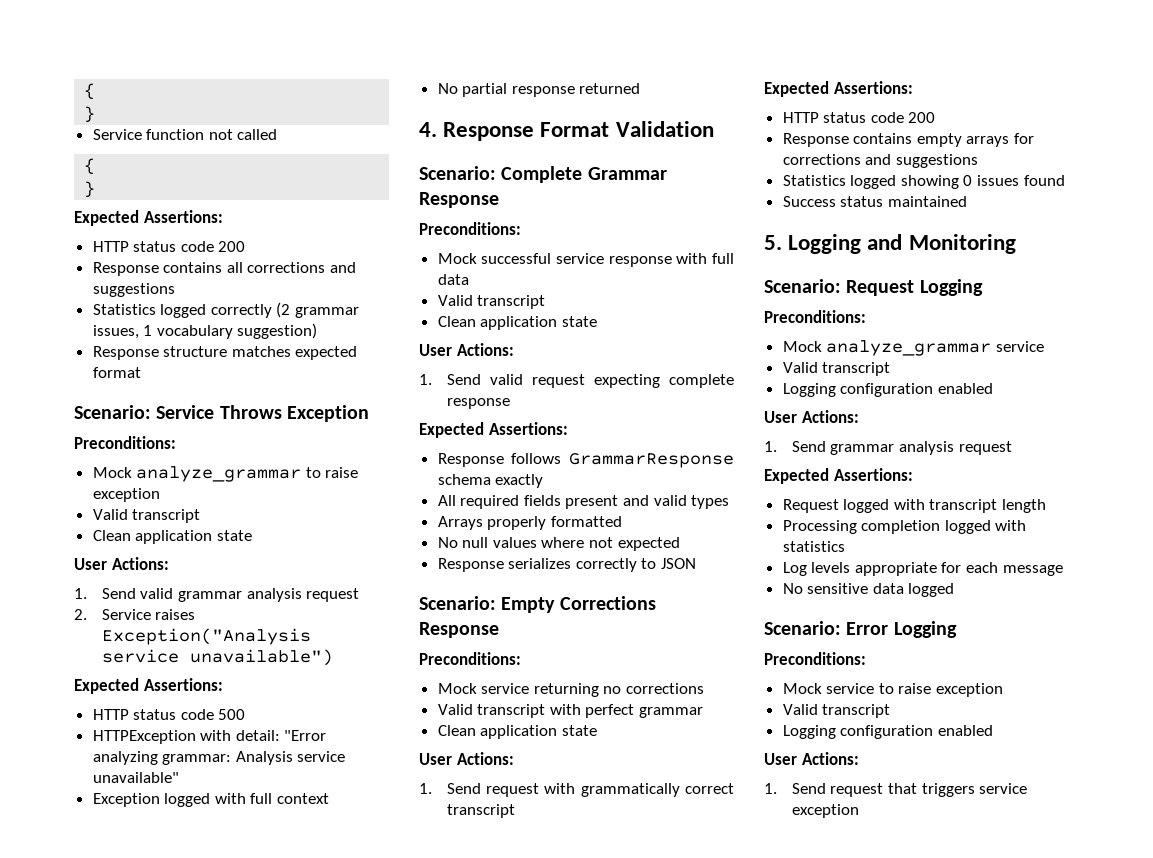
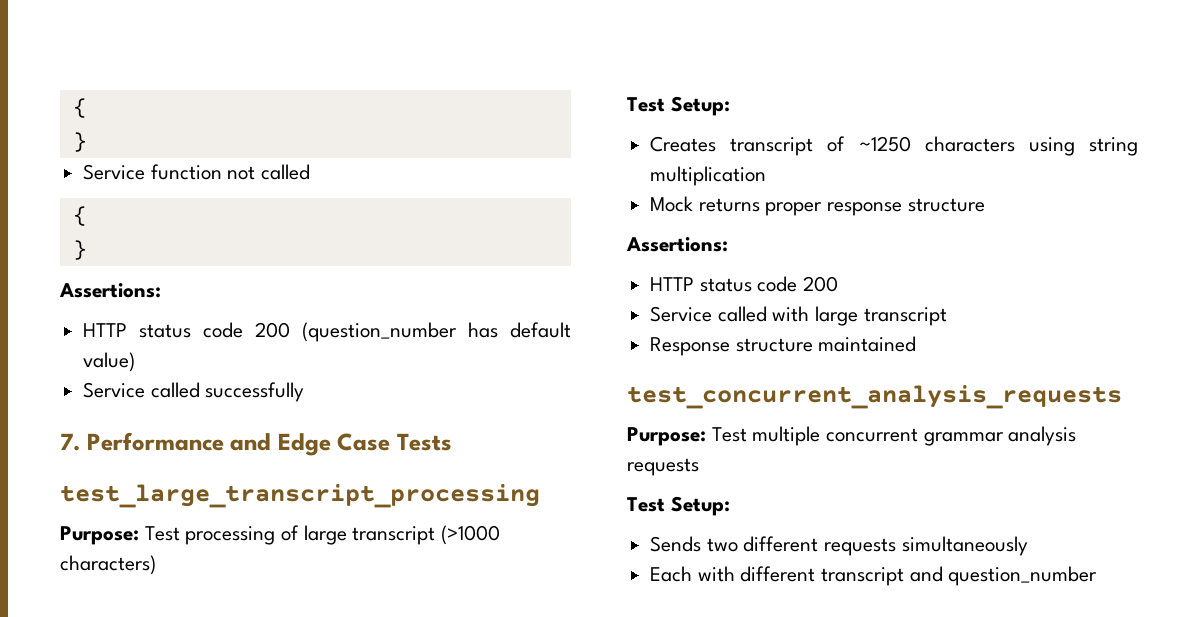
[74,210,223,226] [92,241,246,252] [92,262,357,276] [92,283,175,297] [92,302,360,318] [92,323,318,339] [92,346,358,360] [92,367,141,378] [74,405,369,422] [74,436,176,449] [92,466,359,482] [92,488,160,502] [92,509,201,523] [92,530,252,544] [74,557,169,570] [74,588,360,602] [74,609,196,620] [101,628,311,645] [101,649,333,666] [74,678,223,694] [92,709,246,720] [92,730,327,744] [92,751,346,765] [92,772,179,783] [92,793,330,807] [437,83,641,97] [419,121,714,141] [419,166,667,183] [419,192,499,208] [419,222,521,235] [437,253,734,267] [437,274,469,285] [437,295,546,309] [437,316,597,330] [419,343,514,356] [419,374,734,388] [446,398,510,409] [419,422,568,438] [437,453,734,468] [437,474,544,488] [437,495,730,509] [437,516,622,530] [437,537,680,551] [437,558,697,572] [419,596,656,613] [419,622,499,638] [419,652,521,665] [437,683,705,697] [437,704,704,718] [437,725,597,739] [419,752,514,765] [419,783,734,797] [446,804,515,818] [764,81,913,97] [782,112,936,123] [782,133,1035,147] [782,154,978,168] [782,175,1065,189] [782,196,967,207] [764,234,1016,254] [764,279,983,296] [764,310,866,323] [782,340,1044,356] [782,362,891,376] [782,383,993,397] [764,410,859,423] [764,441,1012,455] [764,468,913,484] [782,499,1047,513] [782,520,1027,534] [782,541,845,552] [782,562,1063,576] [782,583,955,597] [764,621,957,638] [764,652,866,665] [782,683,1004,697] [782,704,891,718] [782,725,993,739] [764,752,859,765] [764,783,1028,797] [791,804,859,818] Expected Assertions: // HTTP status code 200 // Response contains all corrections and suggestions // Statistics logged correctly (2 grammar issues, 1 vocabulary suggestion) // Response structure matches expected format // Scenario: Service Throws Exception // Preconditions: // Mock analyze_grammar to raise exception // Valid transcript // Clean application state // User Actions: // 1. Send valid grammar analysis request // 2. Service raises Exception("Analysis service unavailable") // Expected Assertions: // HTTP status code 500 // HTTPException with detail: "Error analyzing grammar: Analysis service unavailable" // Exception logged with full context // No partial response returned // 4. Response Format Validation // Scenario: Complete Grammar Response // Preconditions: // Mock successful service response with full data // Valid transcript // Clean application state // User Actions: // 1. Send valid request expecting complete response // Expected Assertions: // Response follows GrammarResponse schema exactly // All required fields present and valid types // Arrays properly formatted // No null values where not expected // Response serializes correctly to JSON // Scenario: Empty Corrections Response // Preconditions: // Mock service returning no corrections // Valid transcript with perfect grammar // Clean application state // User Actions: // 1. Send request with grammatically correct transcript // Expected Assertions: // HTTP status code 200 // Response contains empty arrays for corrections and suggestions // Statistics logged showing 0 issues found // Success status maintained // 5. Logging and Monitoring // Scenario: Request Logging // Preconditions: // Mock analyze_grammar service // Valid transcript // Logging configuration enabled // User Actions: // 1. Send grammar analysis request // Expected Assertions: // Request logged with transcript length // Processing completion logged with statistics // Log levels appropriate for each message // No sensitive data logged // Scenario: Error Logging // Preconditions: // Mock service to raise exception // Valid transcript // Logging configuration enabled // User Actions: // 1. Send request that triggers service exception -> [59,283,161,298] [83,322,571,342] [83,352,136,372] [83,382,305,402] [60,432,453,456] [60,484,540,508] [60,525,501,545] [60,555,156,575] [627,96,730,116] [650,136,1138,156] [650,166,767,186] [650,196,985,216] [626,237,728,252] [650,276,839,292] [650,306,947,326] [650,336,917,356] [627,385,1122,409] [627,426,1077,446] [627,458,699,476] [627,496,730,516] [650,536,1028,556] [650,566,1098,586] Assertions: // HTTP status code 200 (question_number has default value) // Service called successfully // 7. Performance and Edge Case Tests // test_large_transcript_processing // Purpose: Test processing of large transcript (>1000 characters) // Test Setup: // Creates transcript of ~1250 characters using string multiplication // Mock returns proper response structure // Assertions: // HTTP status code 200 // Service called with large transcript // Response structure maintained // test_concurrent_analysis_requests // Purpose: Test multiple concurrent grammar analysis requests // Test Setup: // Sends two different requests simultaneously // Each with different transcript and question_number

